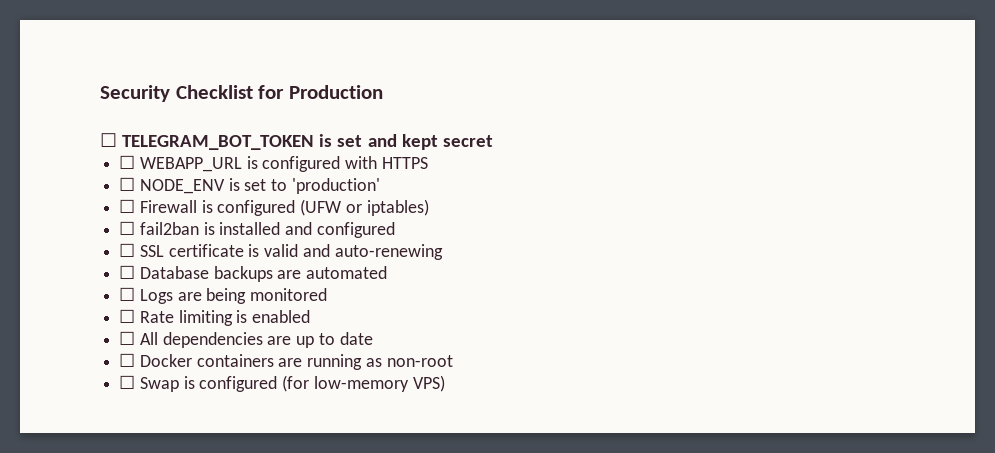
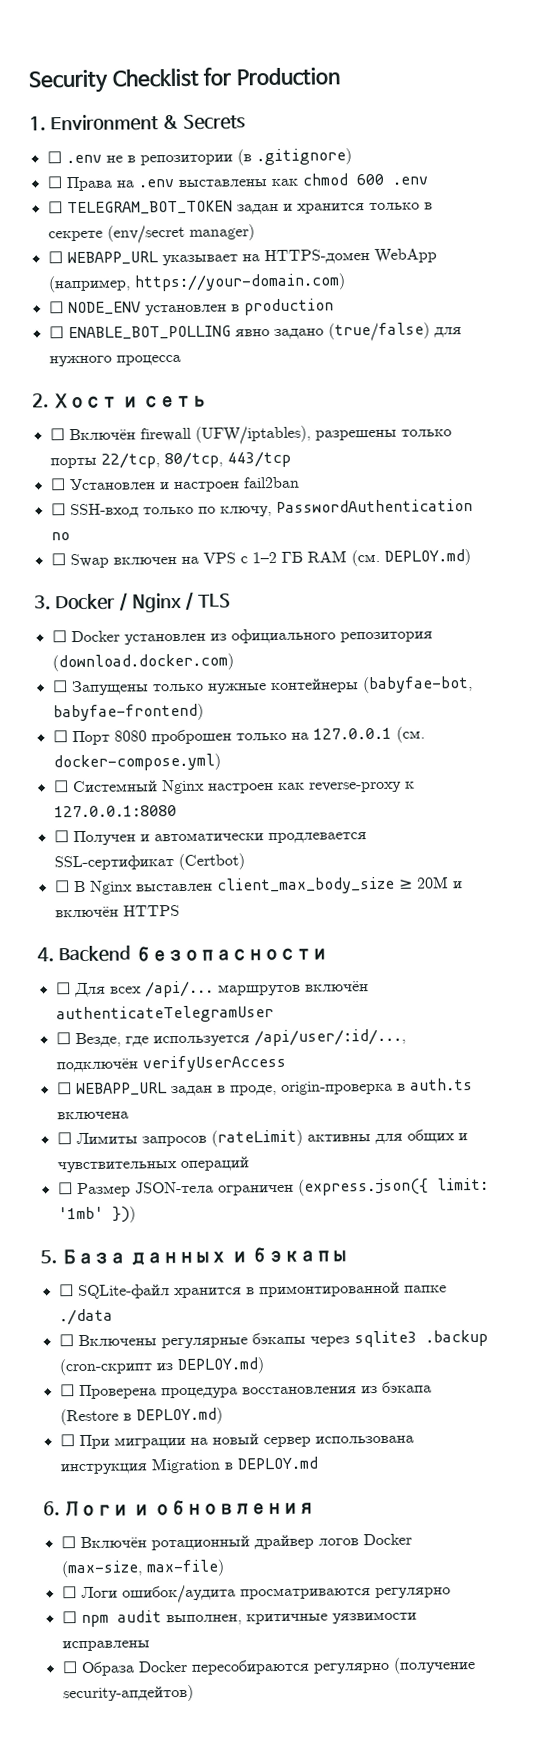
[100,133,493,150] [119,155,428,172] [119,177,380,194] [119,199,429,216] [119,221,395,238] [119,243,443,260] [119,265,388,282] [119,287,328,304] [119,309,311,326] [119,331,373,348] [119,353,453,370] [119,375,445,392] ☐ TELEGRAM_BOT_TOKEN is set and kept secret // ☐ WEBAPP_URL is configured with HTTPS // ☐ NODE_ENV is set to 'production' // ☐ Firewall is configured (UFW or iptables) // ☐ fail2ban is installed and configured // ☐ SSL certificate is valid and auto-renewing // ☐ Database backups are automated // ☐ Logs are being monitored // ☐ Rate limiting is enabled // ☐ All dependencies are up to date // ☐ Docker containers are running as non-root // ☐ Swap is configured (for low-memory VPS) -> [29,114,246,132] [46,148,352,166] [46,173,428,192] [47,200,433,216] [47,224,255,244] [47,248,437,267] [47,273,346,293] [48,298,334,317] [48,322,462,342] [48,354,181,368] [32,392,208,409] [49,425,452,445] [49,450,291,469] [49,476,300,493] [50,499,473,519] [50,532,70,541] [50,549,471,569] [34,591,232,613] [51,628,433,646] [51,653,234,672] [51,676,473,697] [52,703,204,722] [52,726,425,746] [52,753,221,772] [52,779,415,795] [53,805,177,818] [53,830,367,847] [53,853,245,871] [53,876,463,895] [54,904,180,918] [37,944,328,963] [55,980,369,998] [55,1005,274,1024] [55,1028,406,1048] [55,1054,286,1073] [56,1078,473,1097] [56,1111,129,1120] [56,1129,468,1147] [56,1156,249,1174] [57,1177,489,1198] [57,1206,136,1223] [40,1246,349,1266] [58,1281,447,1300] [58,1308,113,1326] [58,1329,488,1350] [58,1357,264,1376] [59,1381,432,1400] [59,1407,223,1426] [59,1433,414,1450] [59,1456,318,1476] [43,1498,315,1517] [60,1533,412,1551] [60,1559,225,1578] [61,1584,451,1604] [61,1610,417,1628] [61,1640,150,1652] [61,1657,476,1677] [62,1684,194,1703] 1. Environment & Secrets // ☐ .env не в репозитории (в .gitignore) // ☐ Права на .env выставлены как chmod 600 .env // ☐ TELEGRAM_BOT_TOKEN задан и хранится только в секрете (env/secret manager) // ☐ WEBAPP_URL указывает на HTTPS-домен WebApp (например, https://your-domain.com) // ☐ NODE_ENV установлен в production // ☐ ENABLE_BOT_POLLING явно задано (true/false) для нужного процесса // 2. Хост и сеть // ☐ Включён firewall (UFW/iptables), разрешены только порты 22/tcp, 80/tcp, 443/tcp // ☐ Установлен и настроен fail2ban // ☐ SSH-вход только по ключу, PasswordAuthentication no // ☐ Swap включен на VPS с 1–2 ГБ RAM (см. DEPLOY.md) // 3. Docker / Nginx / TLS // ☐ Docker установлен из официального репозитория (download.docker.com) // ☐ Запущены только нужные контейнеры (babyfae-bot, babyfae-frontend) // ☐ Порт 8080 проброшен только на 127.0.0.1 (см. docker-compose.yml) // ☐ Системный Nginx настроен как reverse-proxy к 127.0.0.1:8080 // ☐ Получен и автоматически продлевается SSL-сертификат (Certbot) // ☐ В Nginx выставлен client_max_body_size ≥ 20M и включён HTTPS // 4. Backend безопасности // ☐ Для всех /api/... маршрутов включён authenticateTelegramUser // ☐ Везде, где используется /api/user/:id/..., подключён verifyUserAccess // ☐ WEBAPP_URL задан в проде, origin-проверка в auth.ts включена // ☐ Лимиты запросов (rateLimit) активны для общих и чувствительных операций // ☐ Размер JSON‑тела ограничен (express.json({ limit: '1mb' })) // 5. База данных и бэкапы // ☐ SQLite-файл хранится в примонтированной папке ./data // ☐ Включены регулярные бэкапы через sqlite3 .backup (cron-скрипт из DEPLOY.md) // ☐ Проверена процедура восстановления из бэкапа (Restore в DEPLOY.md) // ☐ При миграции на новый сервер использована инструкция Migration в DEPLOY.md // 6. Логи и обновления // ☐ Включён ротационный драйвер логов Docker (max-size, max-file) // ☐ Логи ошибок/аудита просматриваются регулярно // ☐ npm audit выполнен, критичные уязвимости исправлены // ☐ Образа Docker пересобираются регулярно (получение security‑апдейтов)

